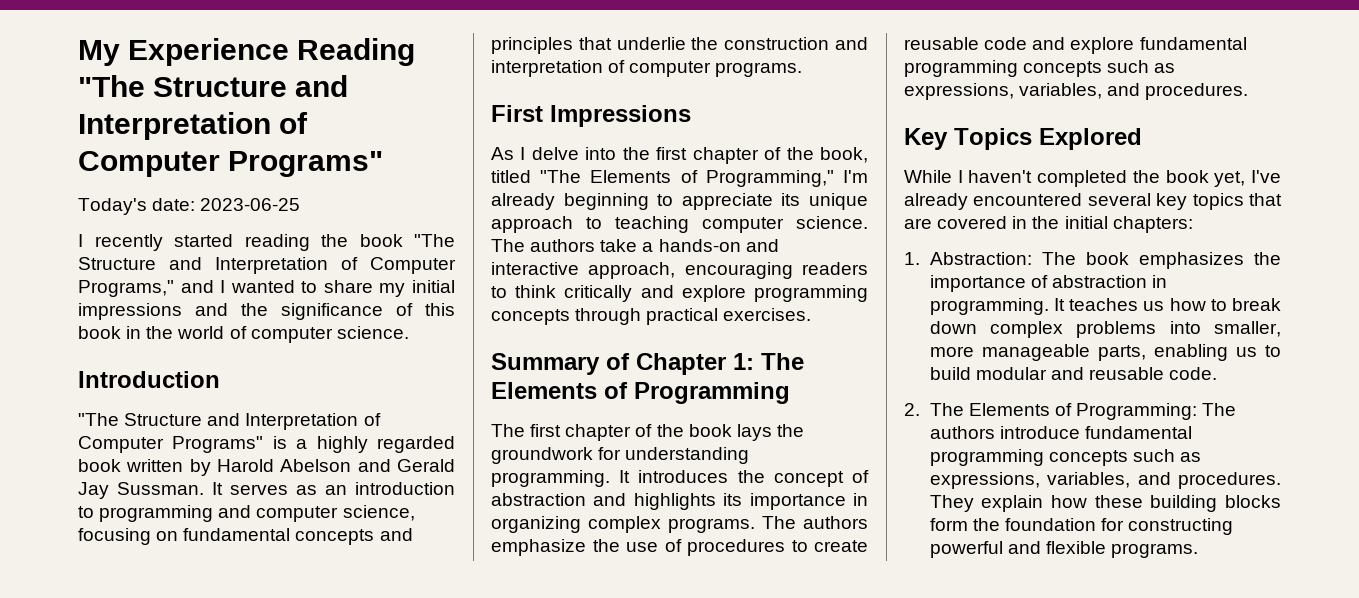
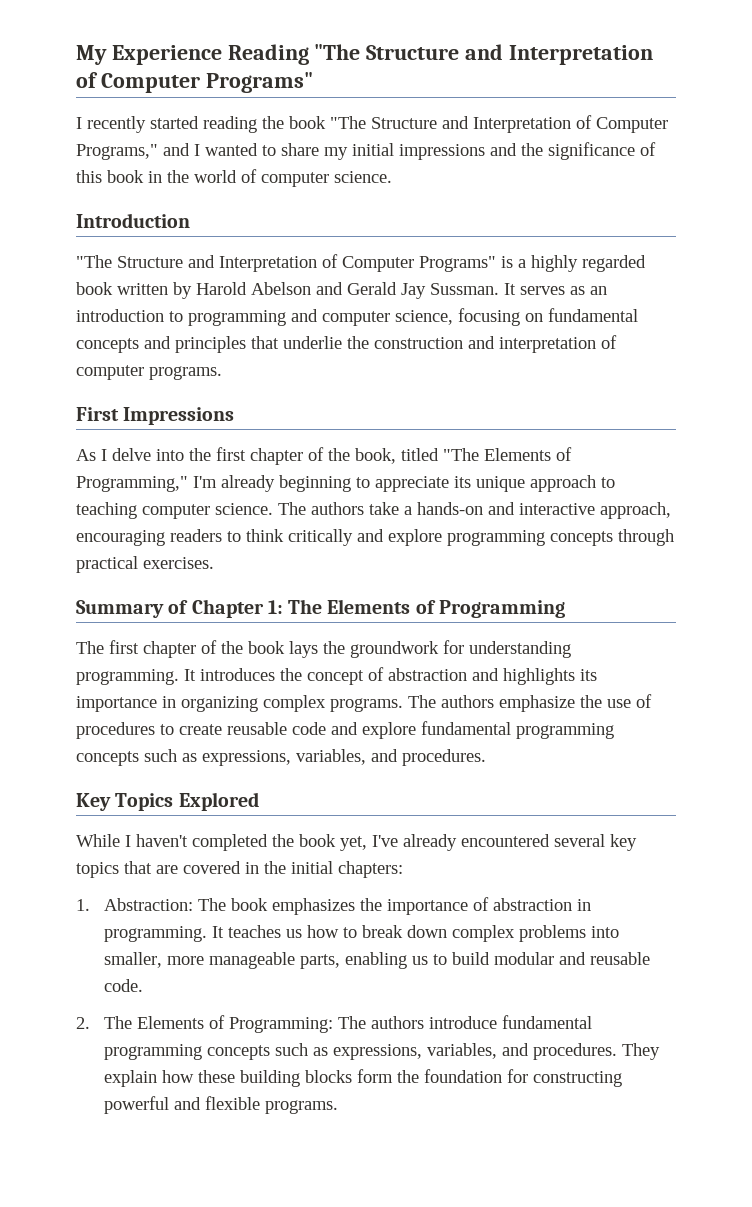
[78,198,301,215] // Today's date: 2023-06-25 -> (313, 82) none

